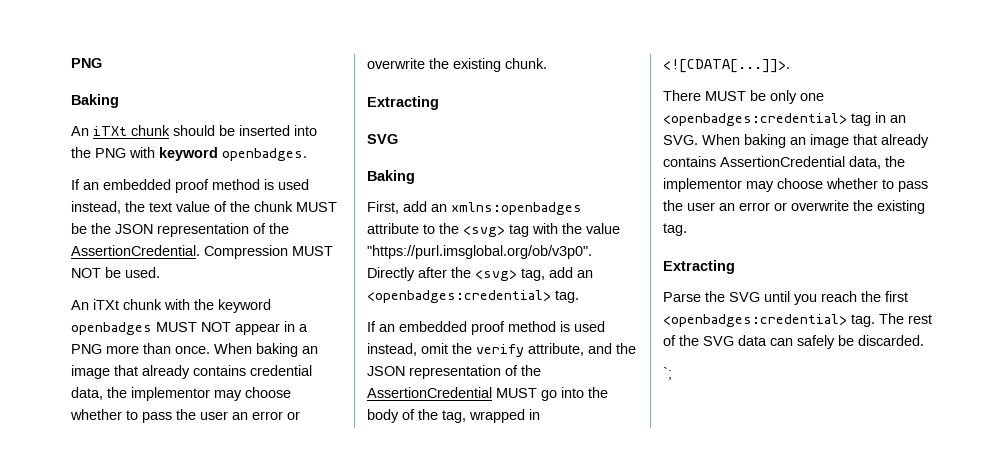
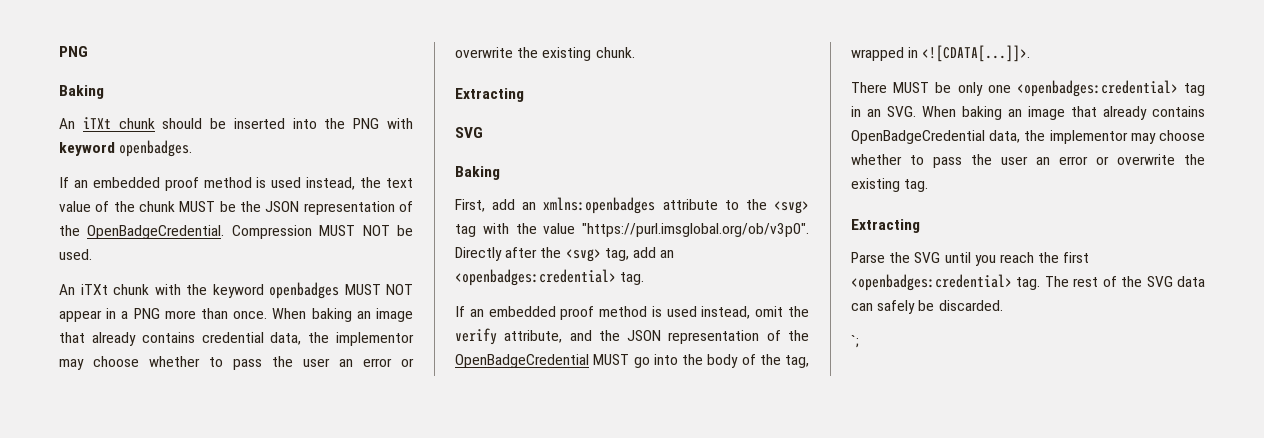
[71,245,200,256] AssertionCredential. -> [87,225,225,239] OpenBadgeCredential.
[367,387,492,398] AssertionCredential -> [455,354,589,368] OpenBadgeCredential
[720,156,845,167] AssertionCredential -> [851,130,985,144] OpenBadgeCredential

